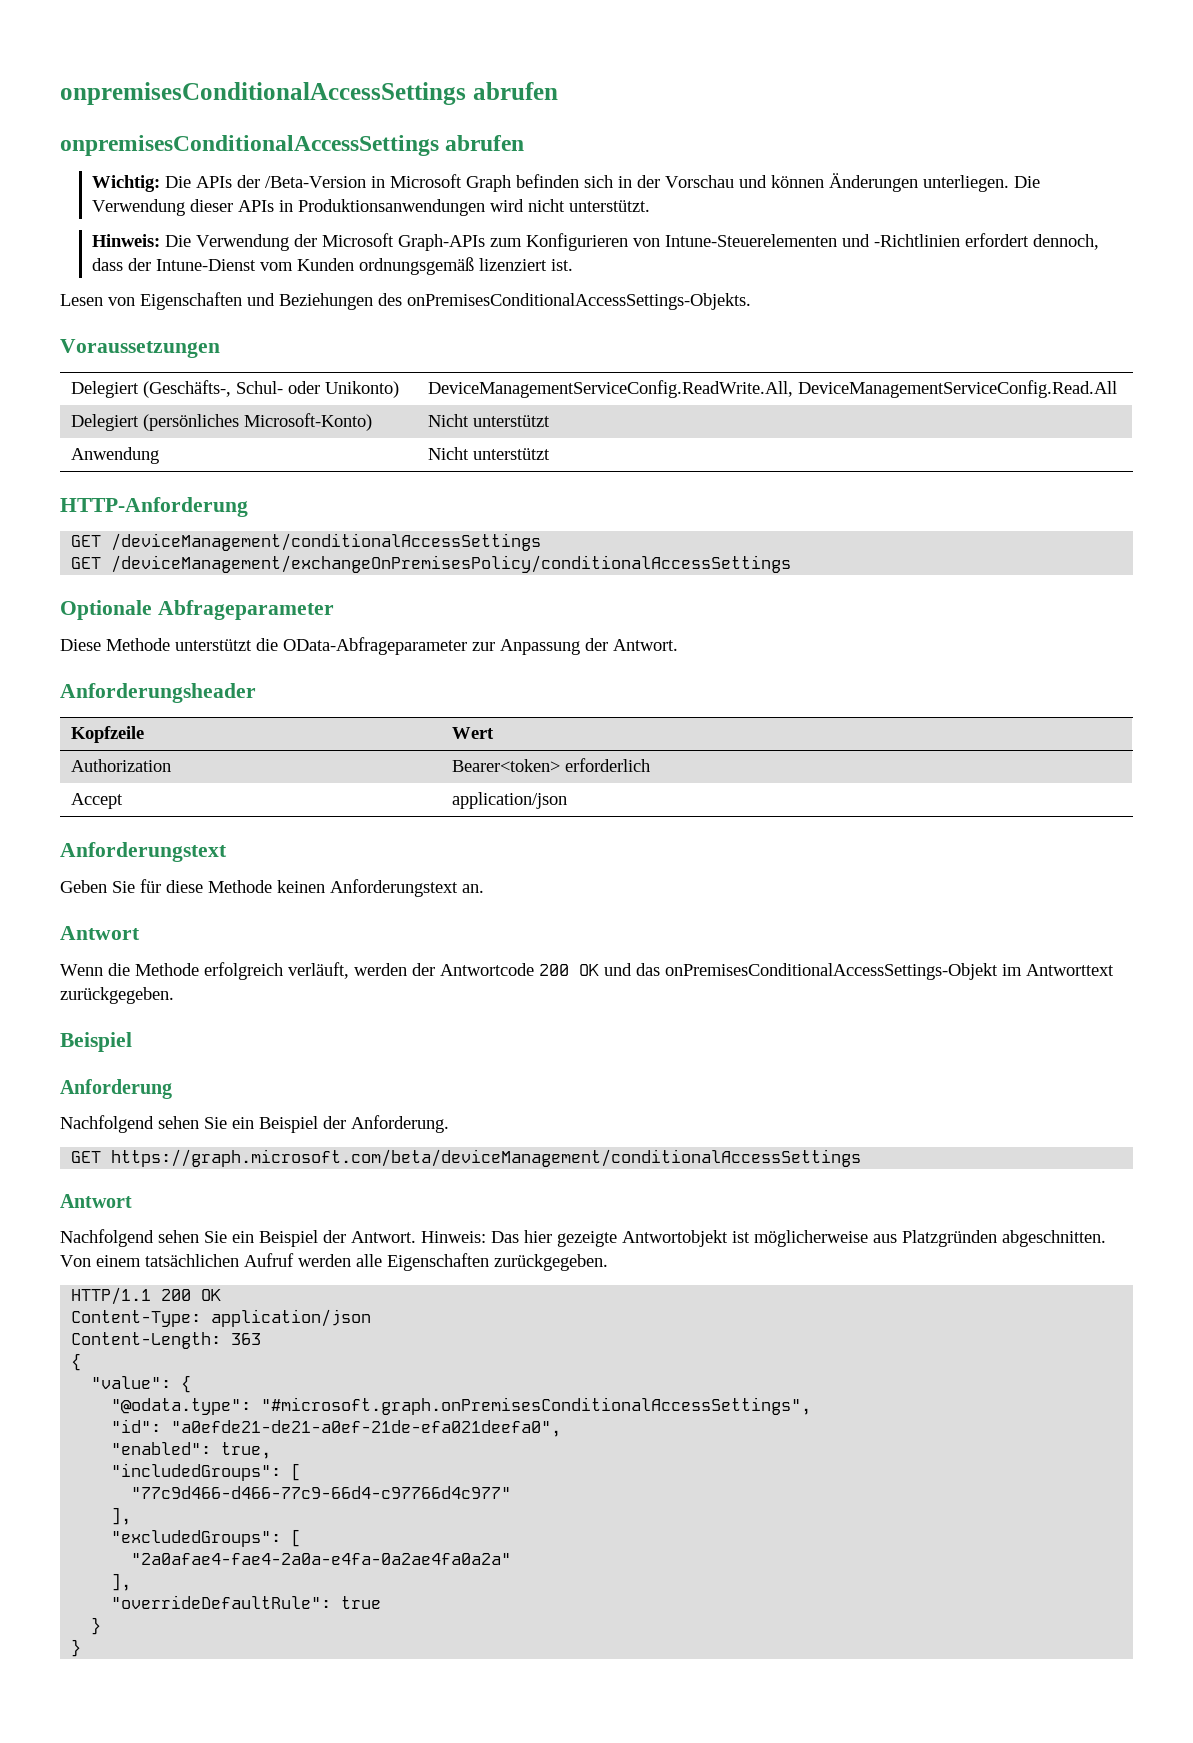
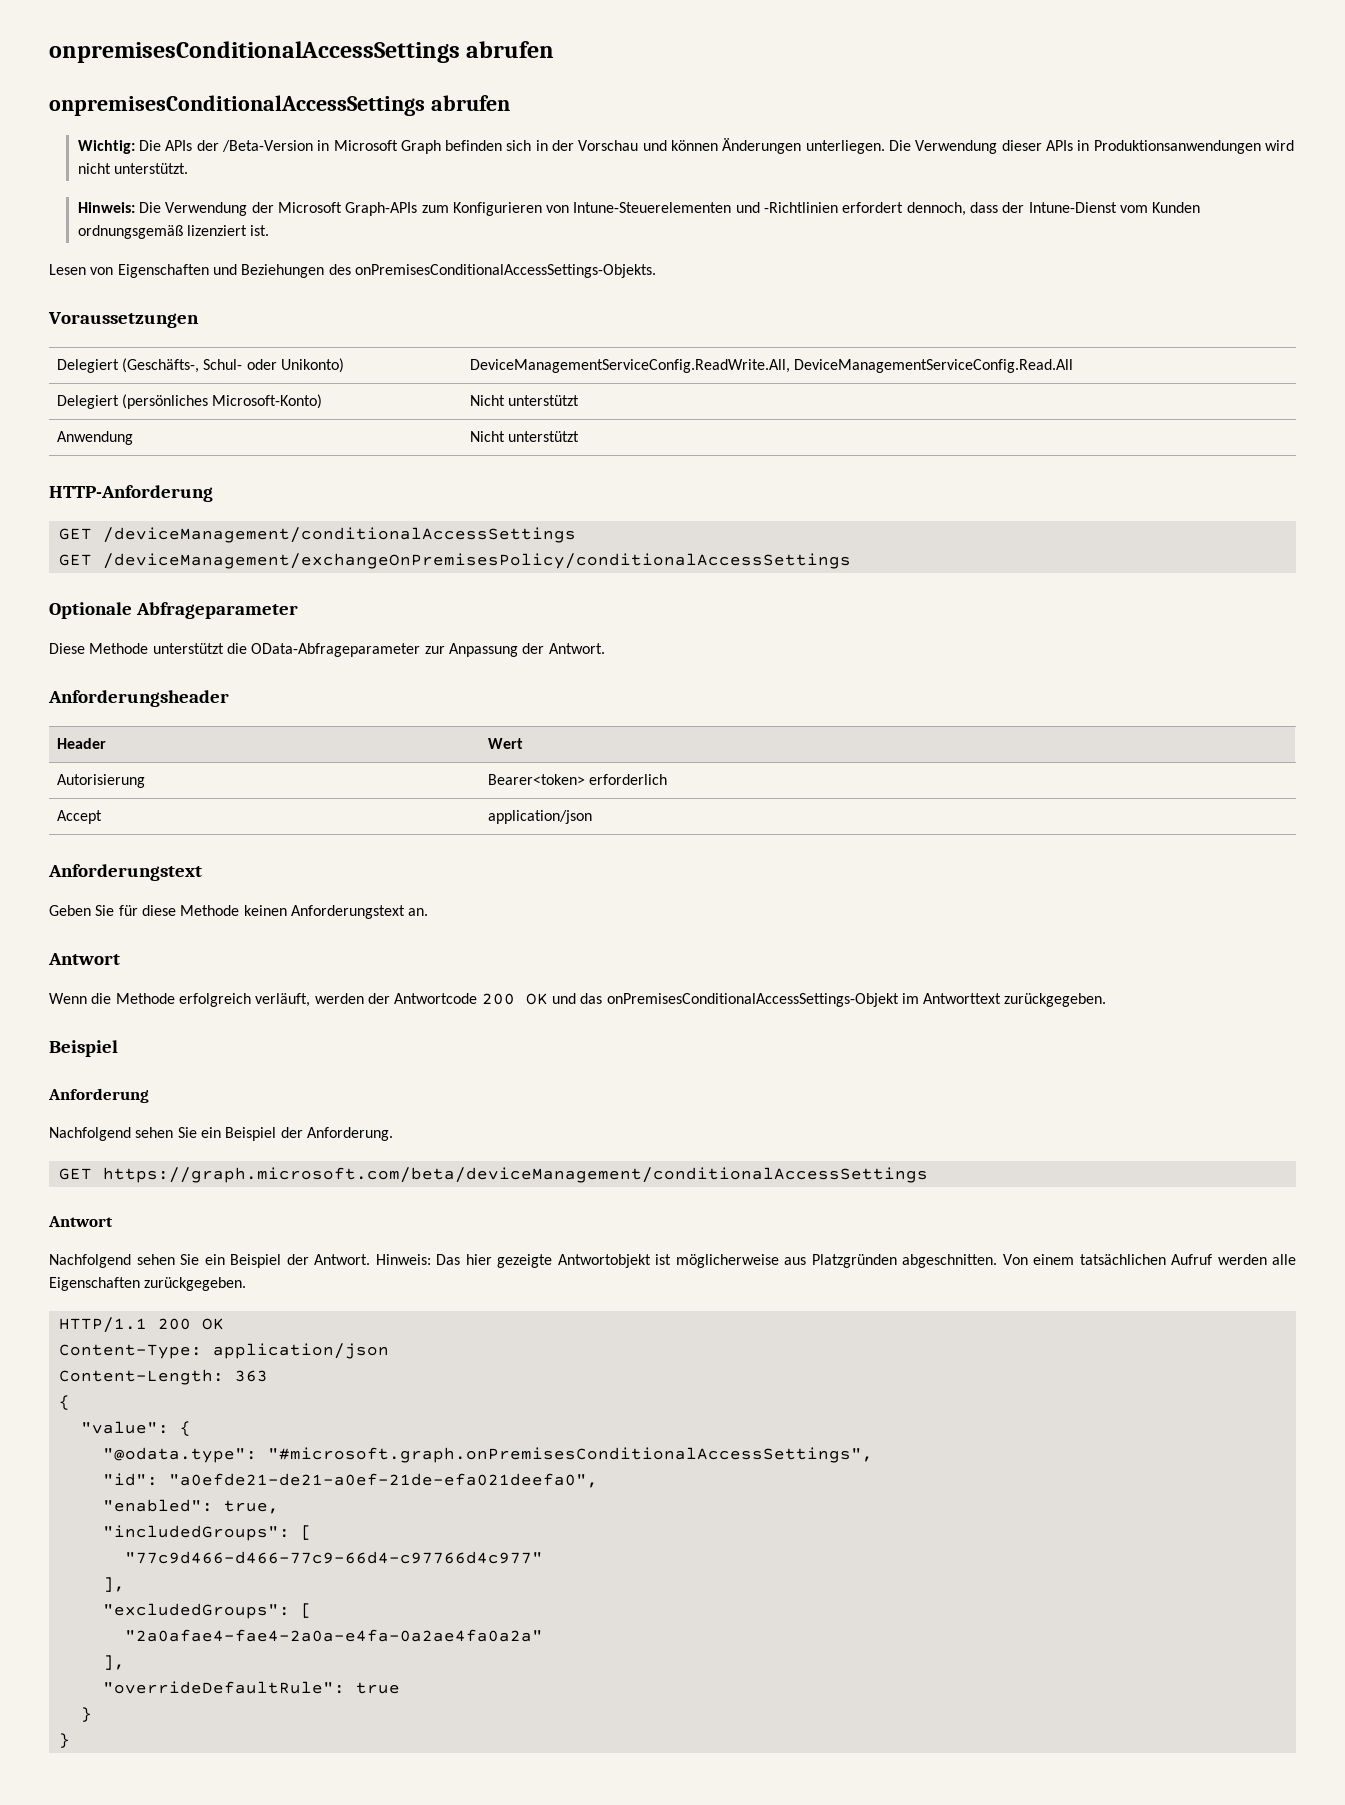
[70,726,144,743] Kopfzeile -> [56,738,106,749] Header
[70,759,171,772] Authorization -> [56,774,145,788] Autorisierung

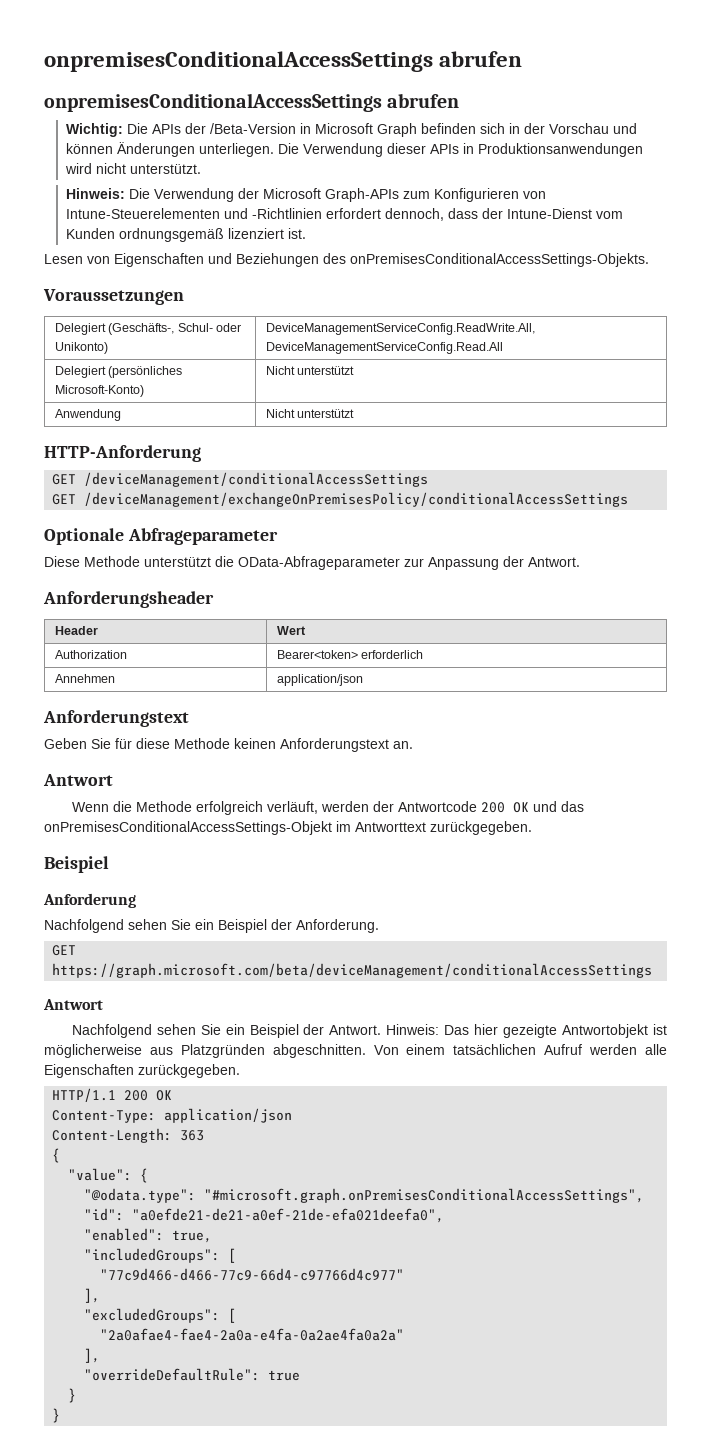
[56,774,145,788] Autorisierung -> [54,650,127,659] Authorization
[56,810,102,824] Accept -> [54,674,115,683] Annehmen

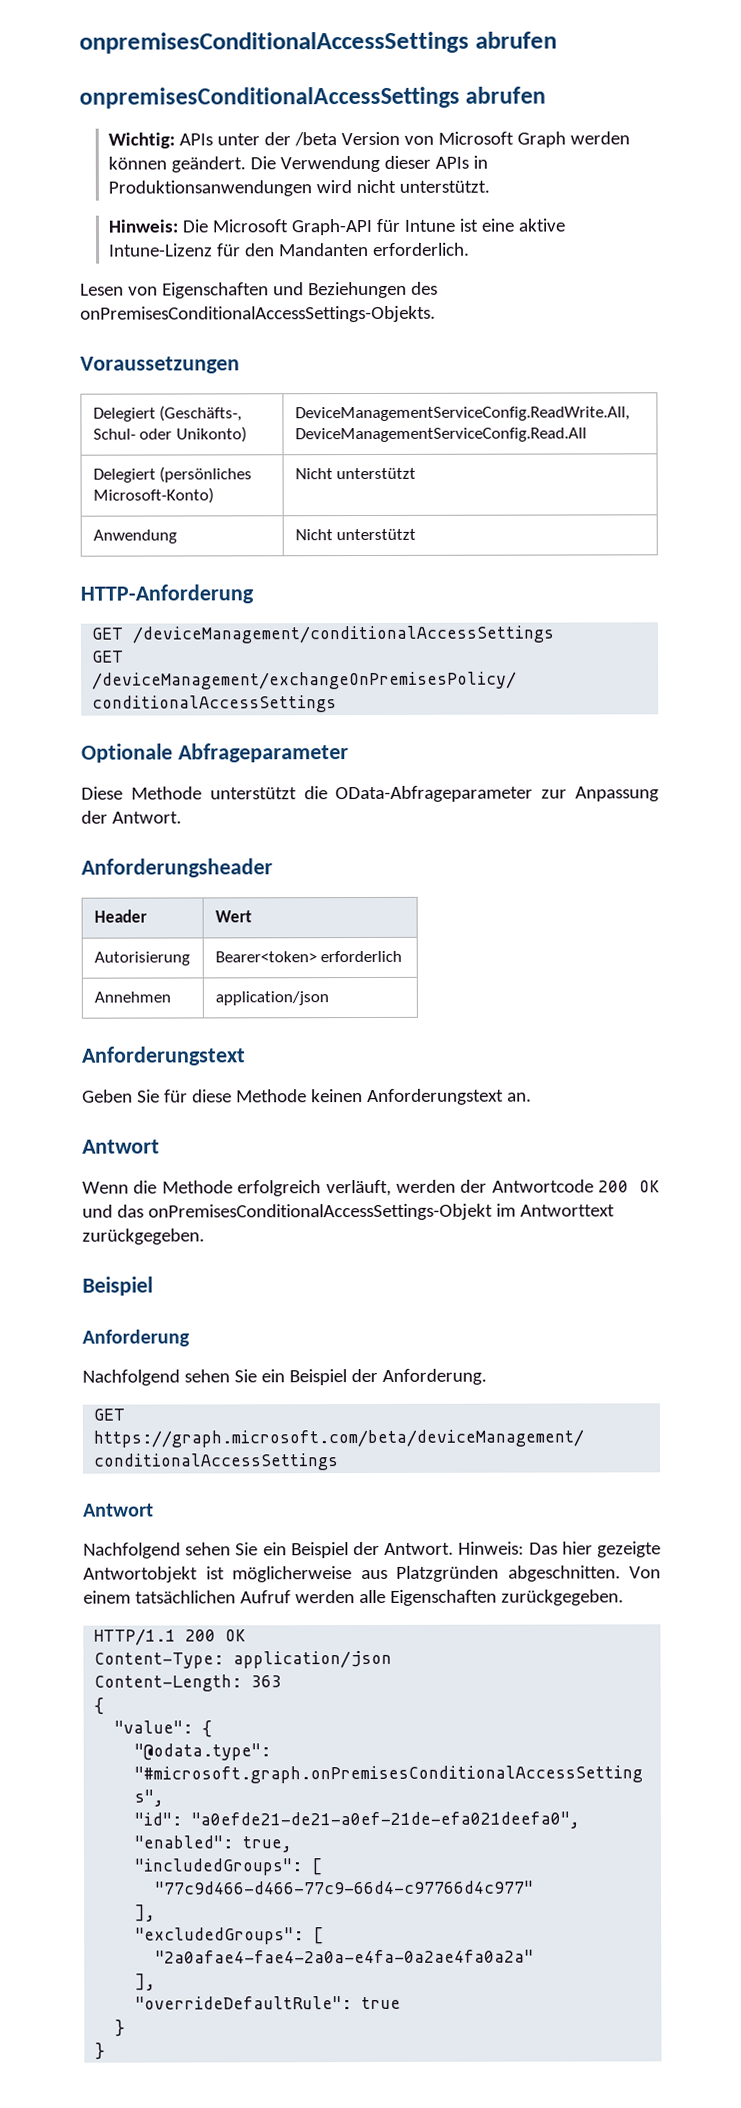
[127,123,638,137] [66,142,275,157] Die APIs der /Beta-Version in Microsoft Graph befinden sich in der Vorschau und können Änderungen unterliegen. -> [178,131,630,148] [107,156,246,173] APIs unter der /beta Version von Microsoft Graph werden können geändert.
[154,188,547,202] [66,208,624,221] [66,228,307,242] Verwendung der Microsoft Graph-APIs zum Konfigurieren von Intune-Steuerelementen und -Richtlinien erfordert dennoch, dass der Intune-Dienst vom Kunden ordnungsgemäß lizenziert ist. -> [211,218,565,236] [108,242,470,257] Microsoft Graph-API für Intune ist eine aktive Intune-Lizenz für den Mandanten erforderlich.
[54,650,127,659] Authorization -> [93,951,190,966] Autorisierung

